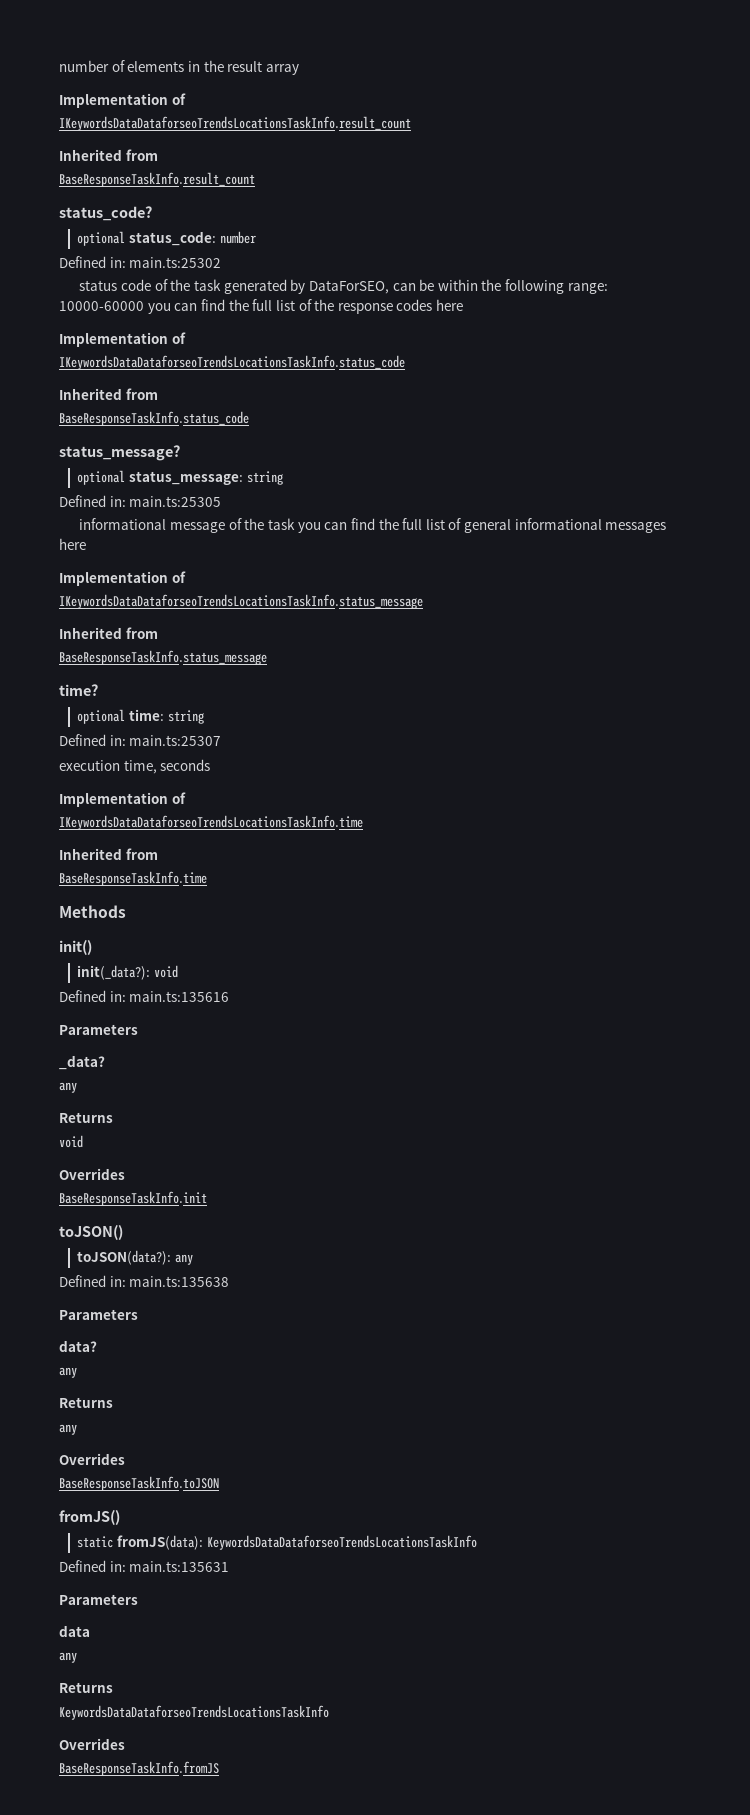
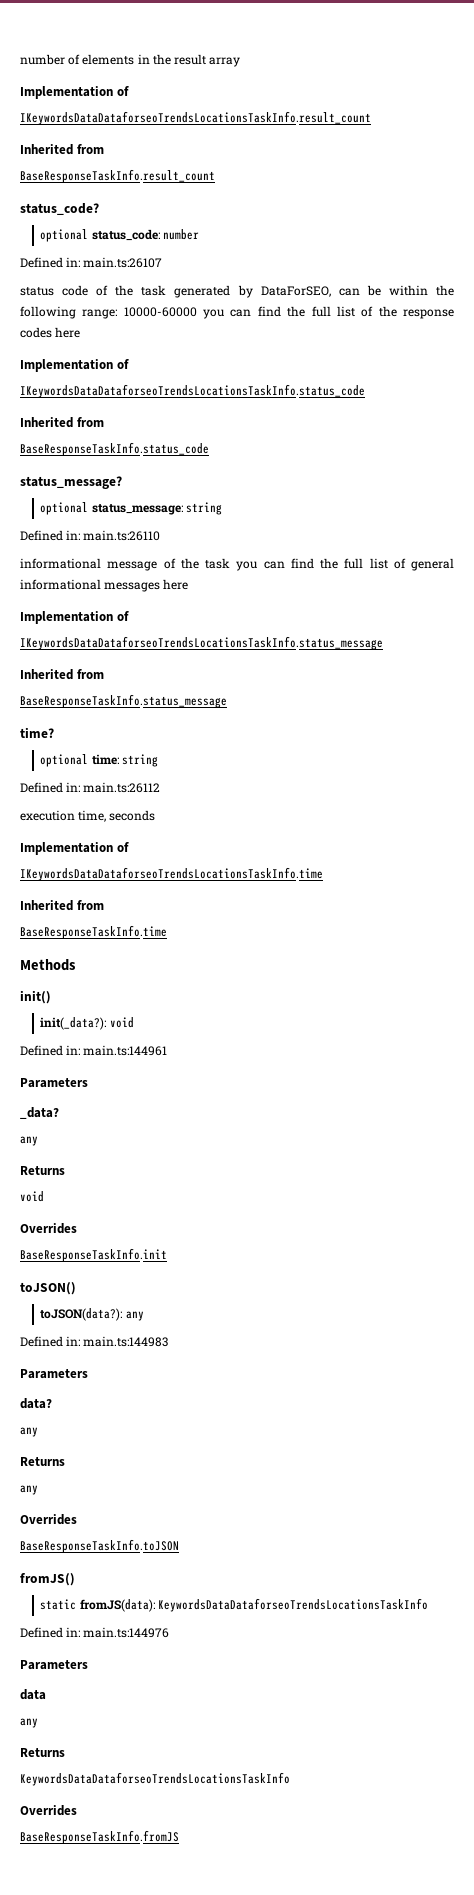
[129,257,222,268] main.ts:25302 -> [83,257,163,268] main.ts:26107
[129,496,222,507] main.ts:25305 -> [83,530,161,541] main.ts:26110
[129,735,222,746] main.ts:25307 -> [83,782,161,793] main.ts:26112
[129,991,230,1002] main.ts:135616 -> [83,1045,168,1056] main.ts:144961
[129,1276,230,1287] main.ts:135638 -> [83,1336,169,1347] main.ts:144983
[129,1561,230,1572] main.ts:135631 -> [83,1627,170,1638] main.ts:144976

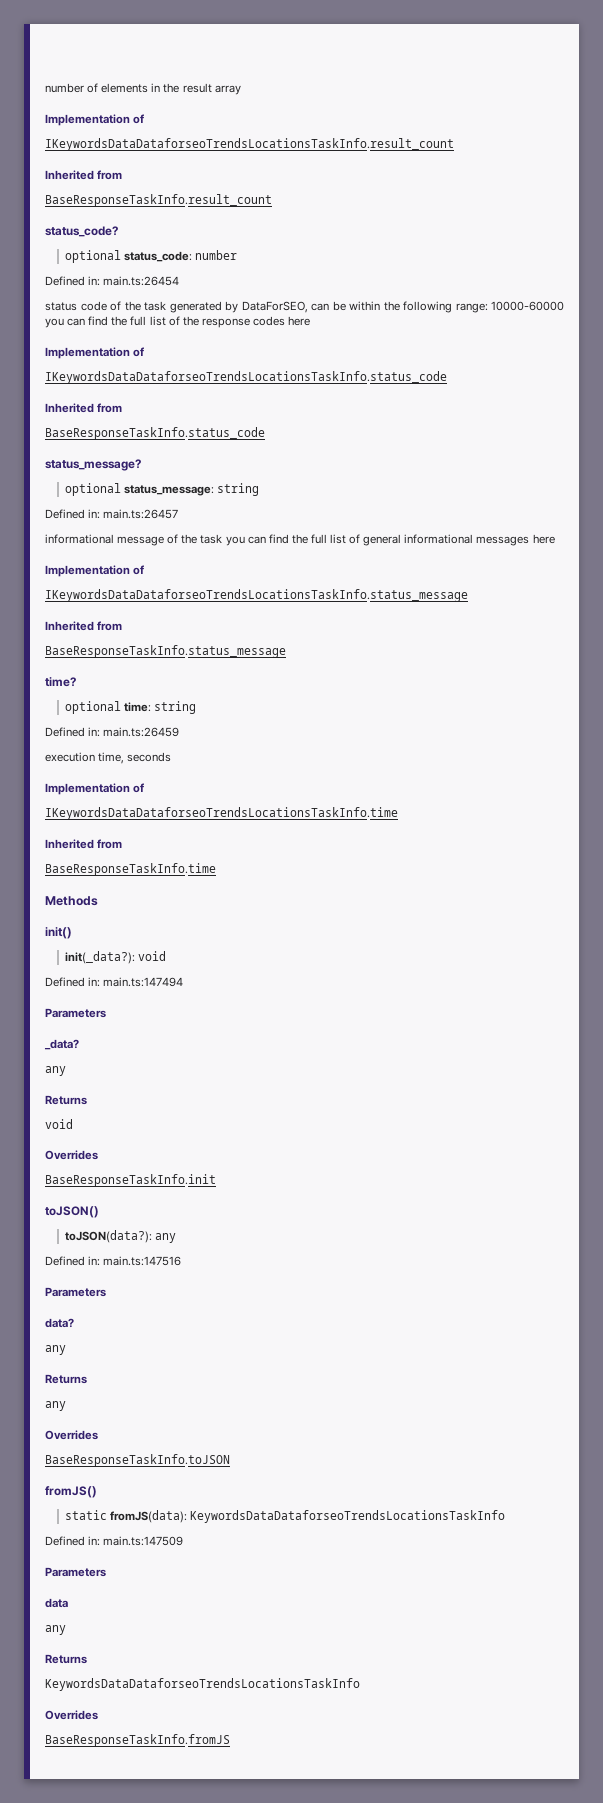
[83,257,163,268] main.ts:26107 -> [103,276,180,286] main.ts:26454
[83,530,161,541] main.ts:26110 -> [103,509,179,519] main.ts:26457
[83,782,161,793] main.ts:26112 -> [103,727,180,737] main.ts:26459
[83,1045,168,1056] main.ts:144961 -> [103,977,184,987] main.ts:147494
[83,1336,169,1347] main.ts:144983 -> [103,1256,182,1266] main.ts:147516
[83,1627,170,1638] main.ts:144976 -> [103,1536,184,1546] main.ts:147509

